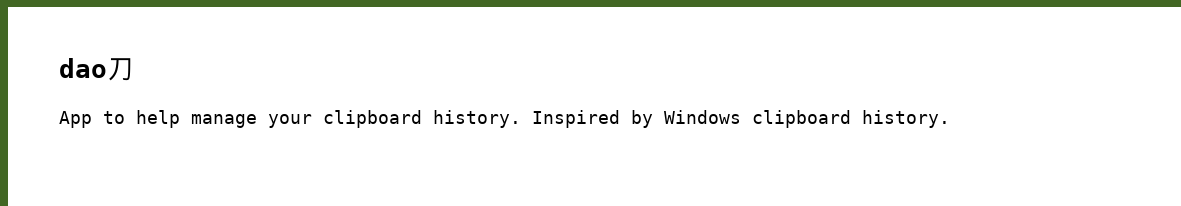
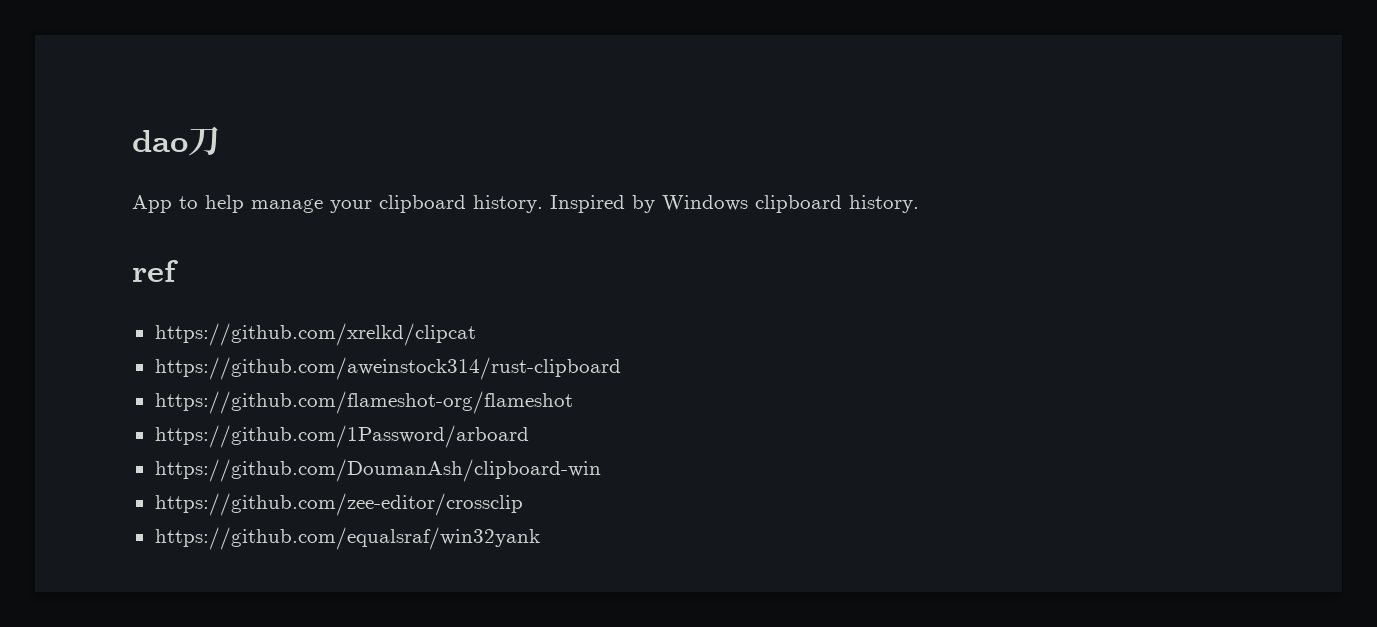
(950, 119) none -> [132,260,178,282] [154,323,476,346] [154,357,621,380] [154,391,573,414] [154,425,529,448] [154,459,601,482] [154,493,523,516] [154,527,540,550] // ref // https://github.com/xrelkd/clipcat // https://github.com/aweinstock314/rust-clipboard // https://github.com/flameshot-org/flameshot // https://github.com/1Password/arboard // https://github.com/DoumanAsh/clipboard-win // https://github.com/zee-editor/crossclip // https://github.com/equalsraf/win32yank

